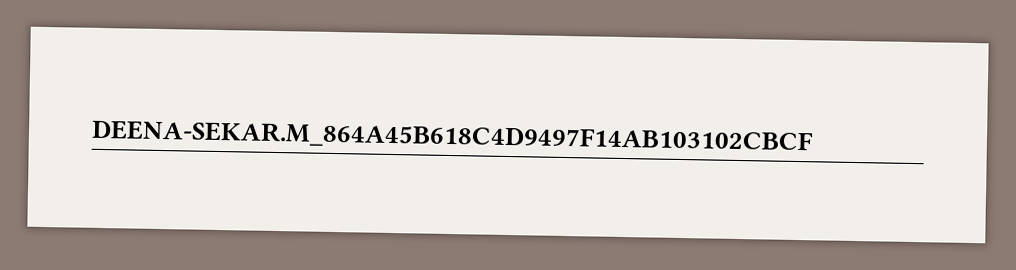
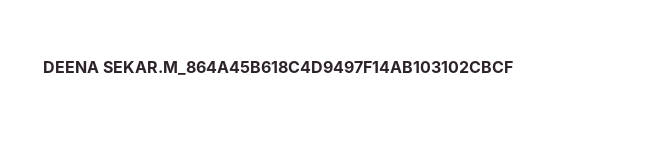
[91,119,814,155] DEENA-SEKAR.M_864A45B618C4D9497F14AB103102CBCF -> [43,60,514,75] DEENA SEKAR.M_864A45B618C4D9497F14AB103102CBCF

